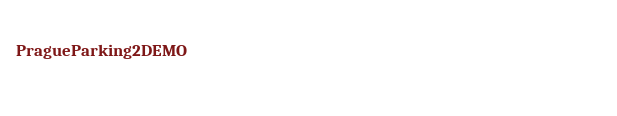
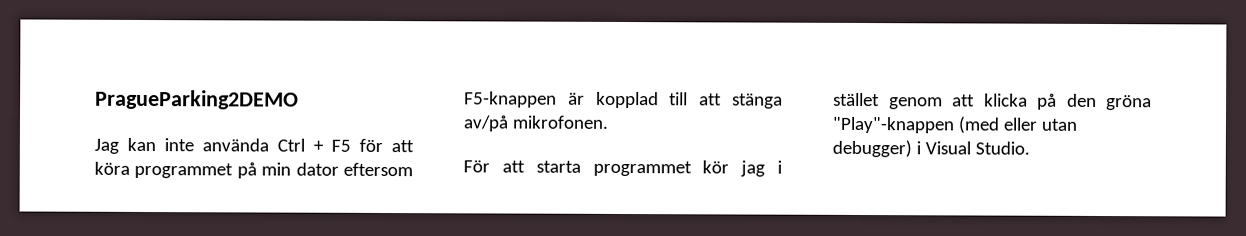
(187, 51) none -> [94,137,414,154] [94,161,413,179] [464,91,783,109] [463,115,609,132] [463,160,782,177] [833,92,1152,111] [832,116,1078,134] [832,139,1030,158] // Jag kan inte använda Ctrl + F5 för att köra programmet på min dator eftersom F5-knappen är kopplad till att stänga av/på mikrofonen. // För att starta programmet kör jag i stället genom att klicka på den gröna "Play"-knappen (med eller utan debugger) i Visual Studio.

